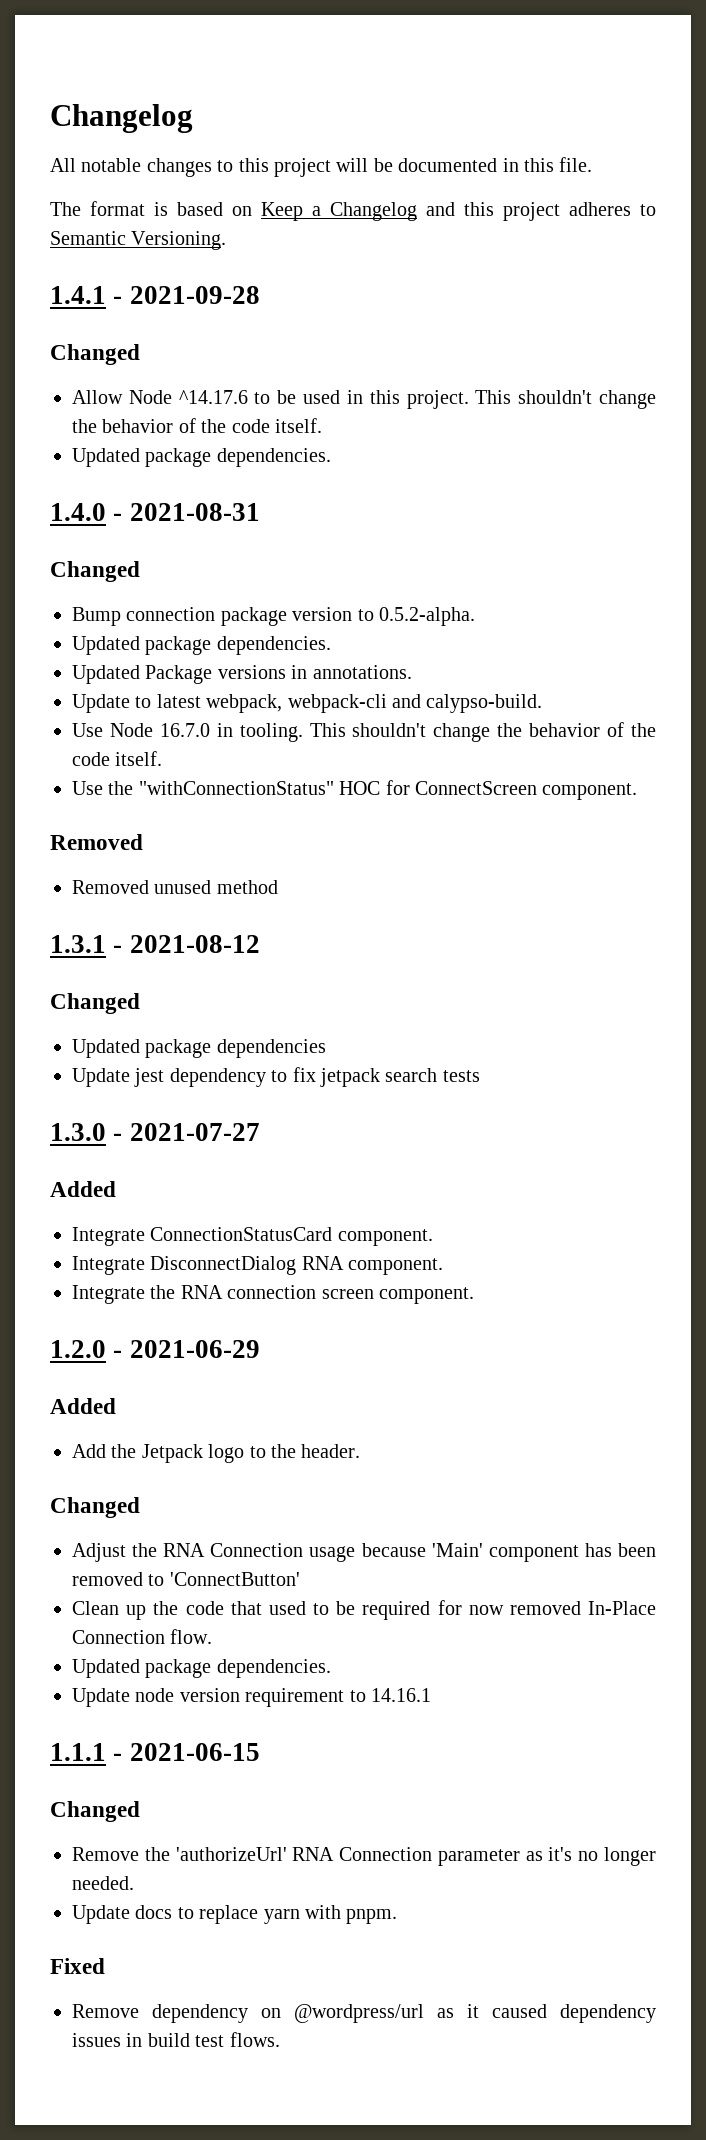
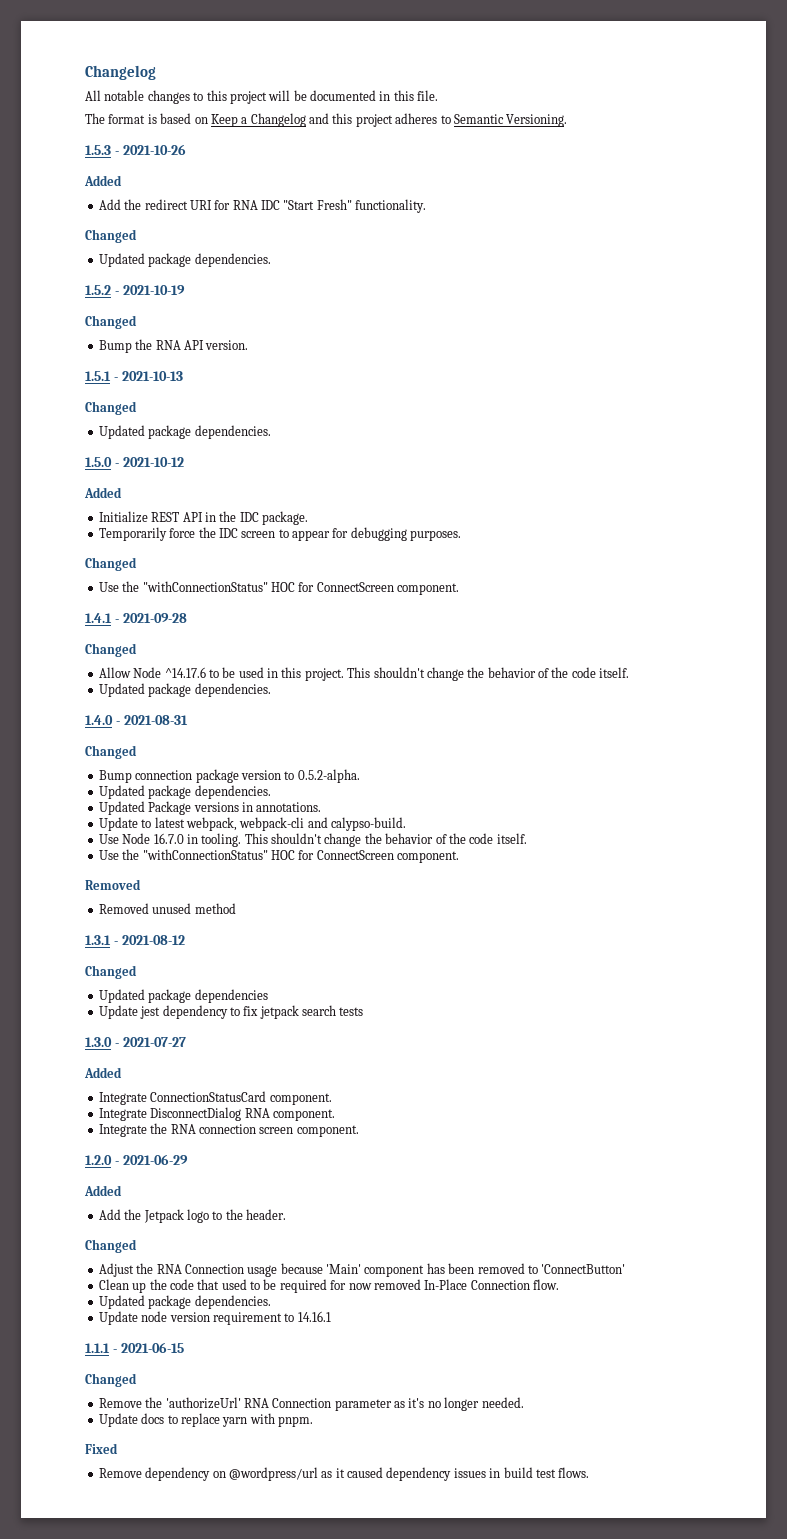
(227, 240) none -> [85,144,186,155] [84,175,122,186] [98,199,427,213] [85,229,137,243] [98,253,271,267] [85,285,185,295] [85,315,137,329] [98,339,249,353] [85,371,183,381] [85,401,137,415] [98,425,271,439] [85,457,184,467] [84,487,122,498] [98,511,308,525] [98,527,462,541] [85,557,137,571] [98,581,459,595] // 1.5.3 - 2021-10-26 // Added // Add the redirect URI for RNA IDC "Start Fresh" functionality. // Changed // Updated package dependencies. // 1.5.2 - 2021-10-19 // Changed // Bump the RNA API version. // 1.5.1 - 2021-10-13 // Changed // Updated package dependencies. // 1.5.0 - 2021-10-12 // Added // Initialize REST API in the IDC package. // Temporarily force the IDC screen to appear for debugging purposes. // Changed // Use the "withConnectionStatus" HOC for ConnectScreen component.

